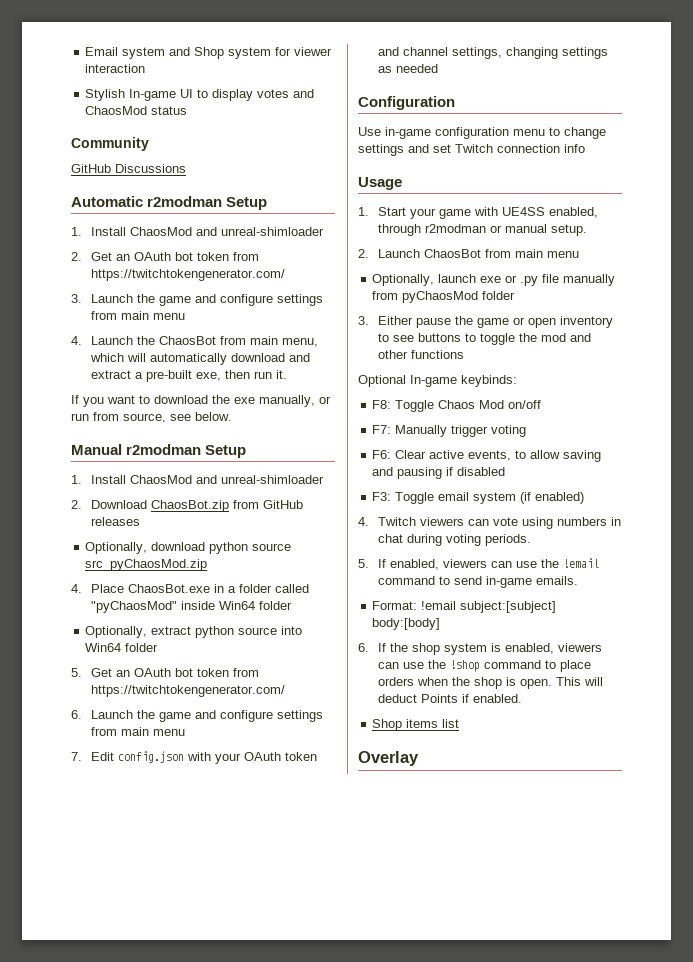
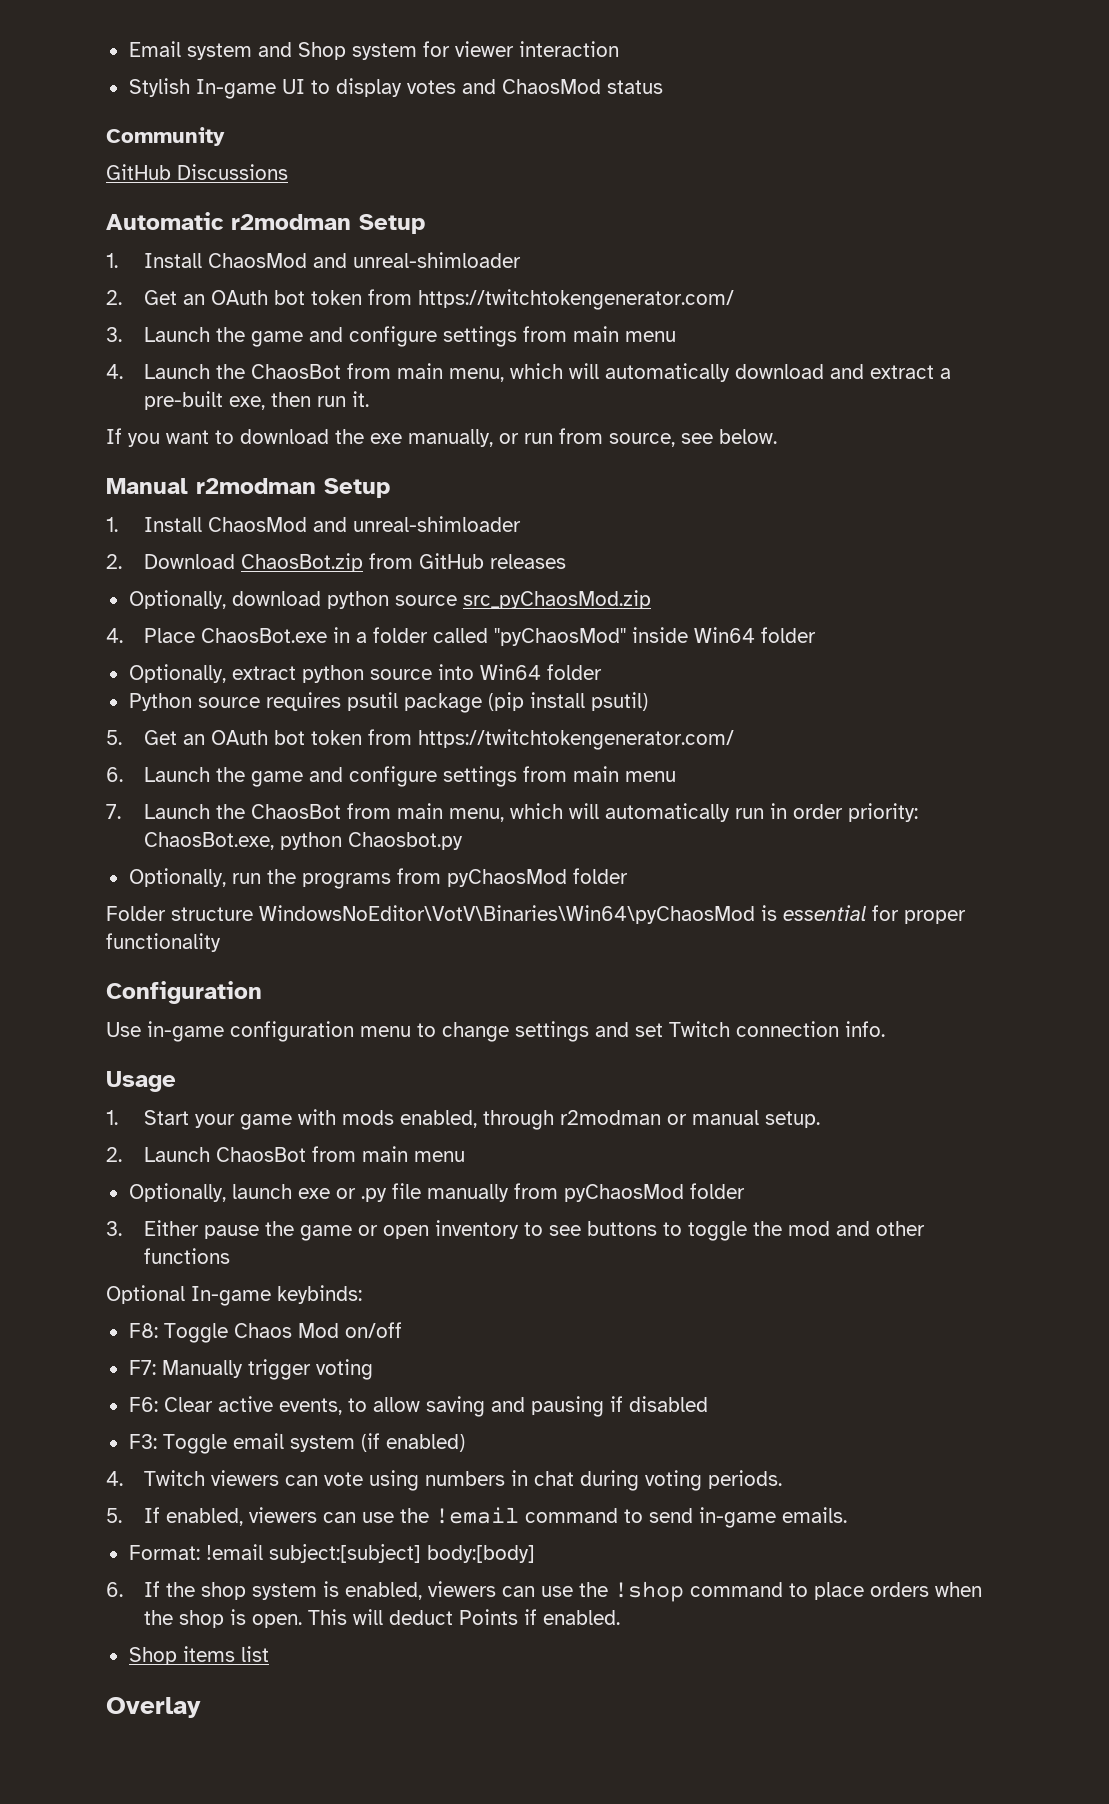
(159, 647) none -> [128,692,648,713] // Python source requires psutil package (pip install psutil)
[90,751,317,764] [377,47,608,59] [377,64,438,73] Edit config.json with your OAuth token and channel settings, changing settings as needed -> [143,803,918,822] [143,832,463,850] [128,868,628,889] [106,905,966,924] [106,933,221,952] Launch the ChaosBot from main menu, which will automatically run in order priority: ChaosBot.exe, python Chaosbot.py // Optionally, run the programs from pyChaosMod folder // Folder structure WindowsNoEditor\VotV\Binaries\Win64\pyChaosMod is essential for proper functionality
[564,144,585,153] info -> [845,1021,885,1037] info.
[501,207,545,216] UE4SS -> [341,1110,394,1125] mods

